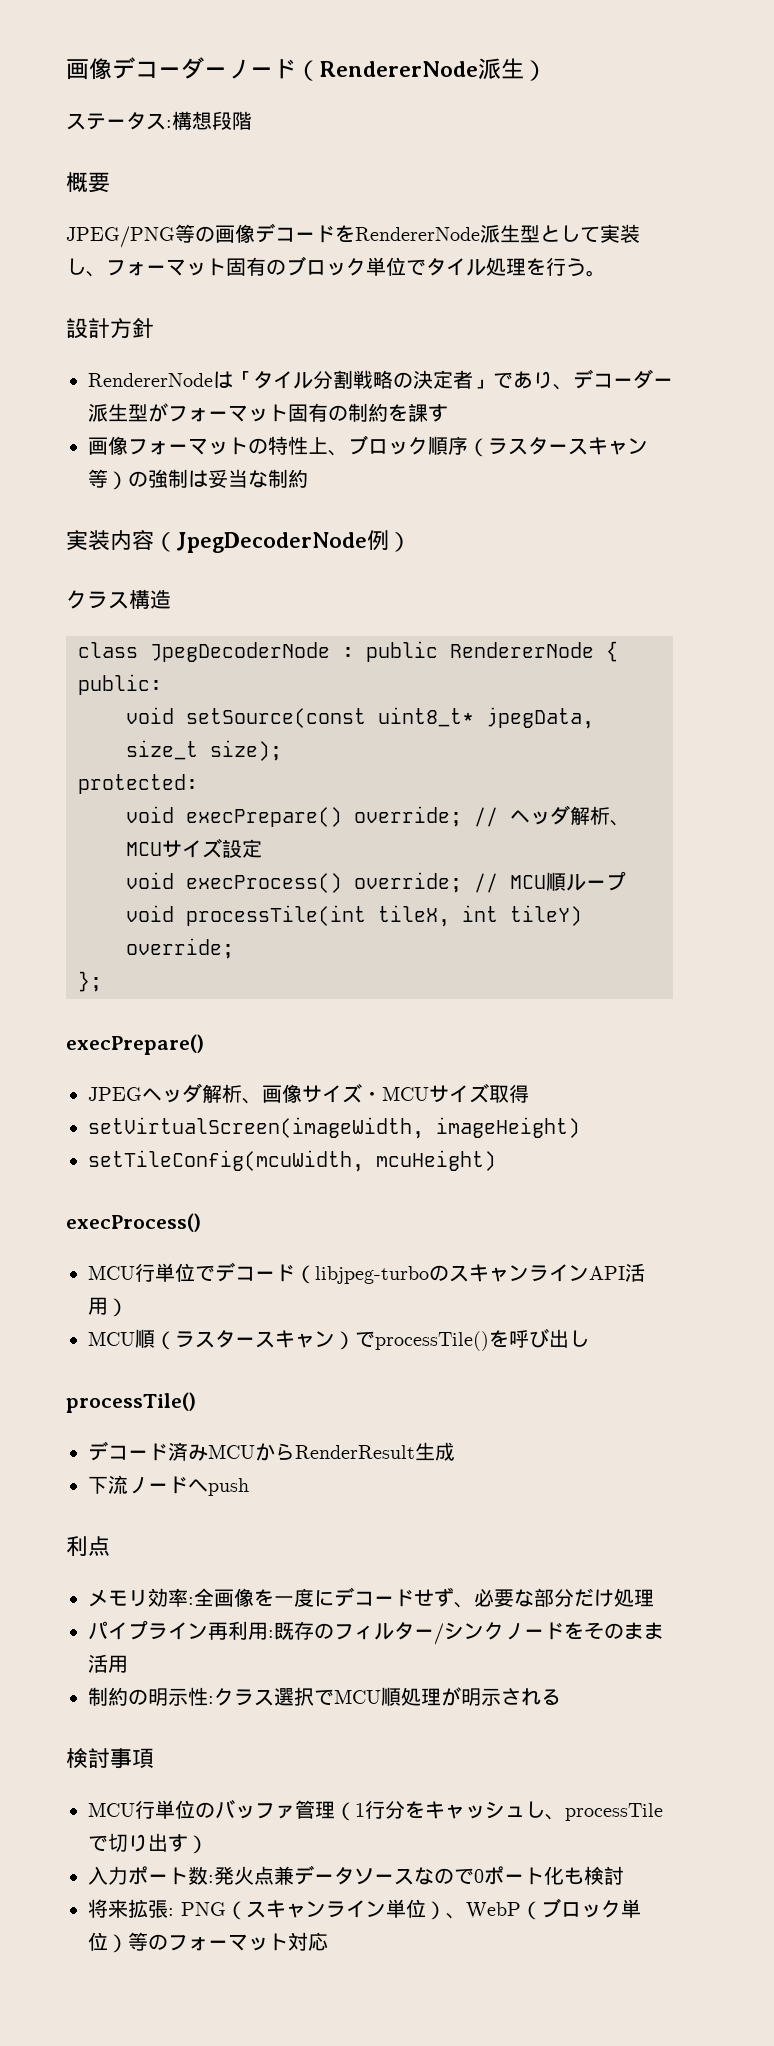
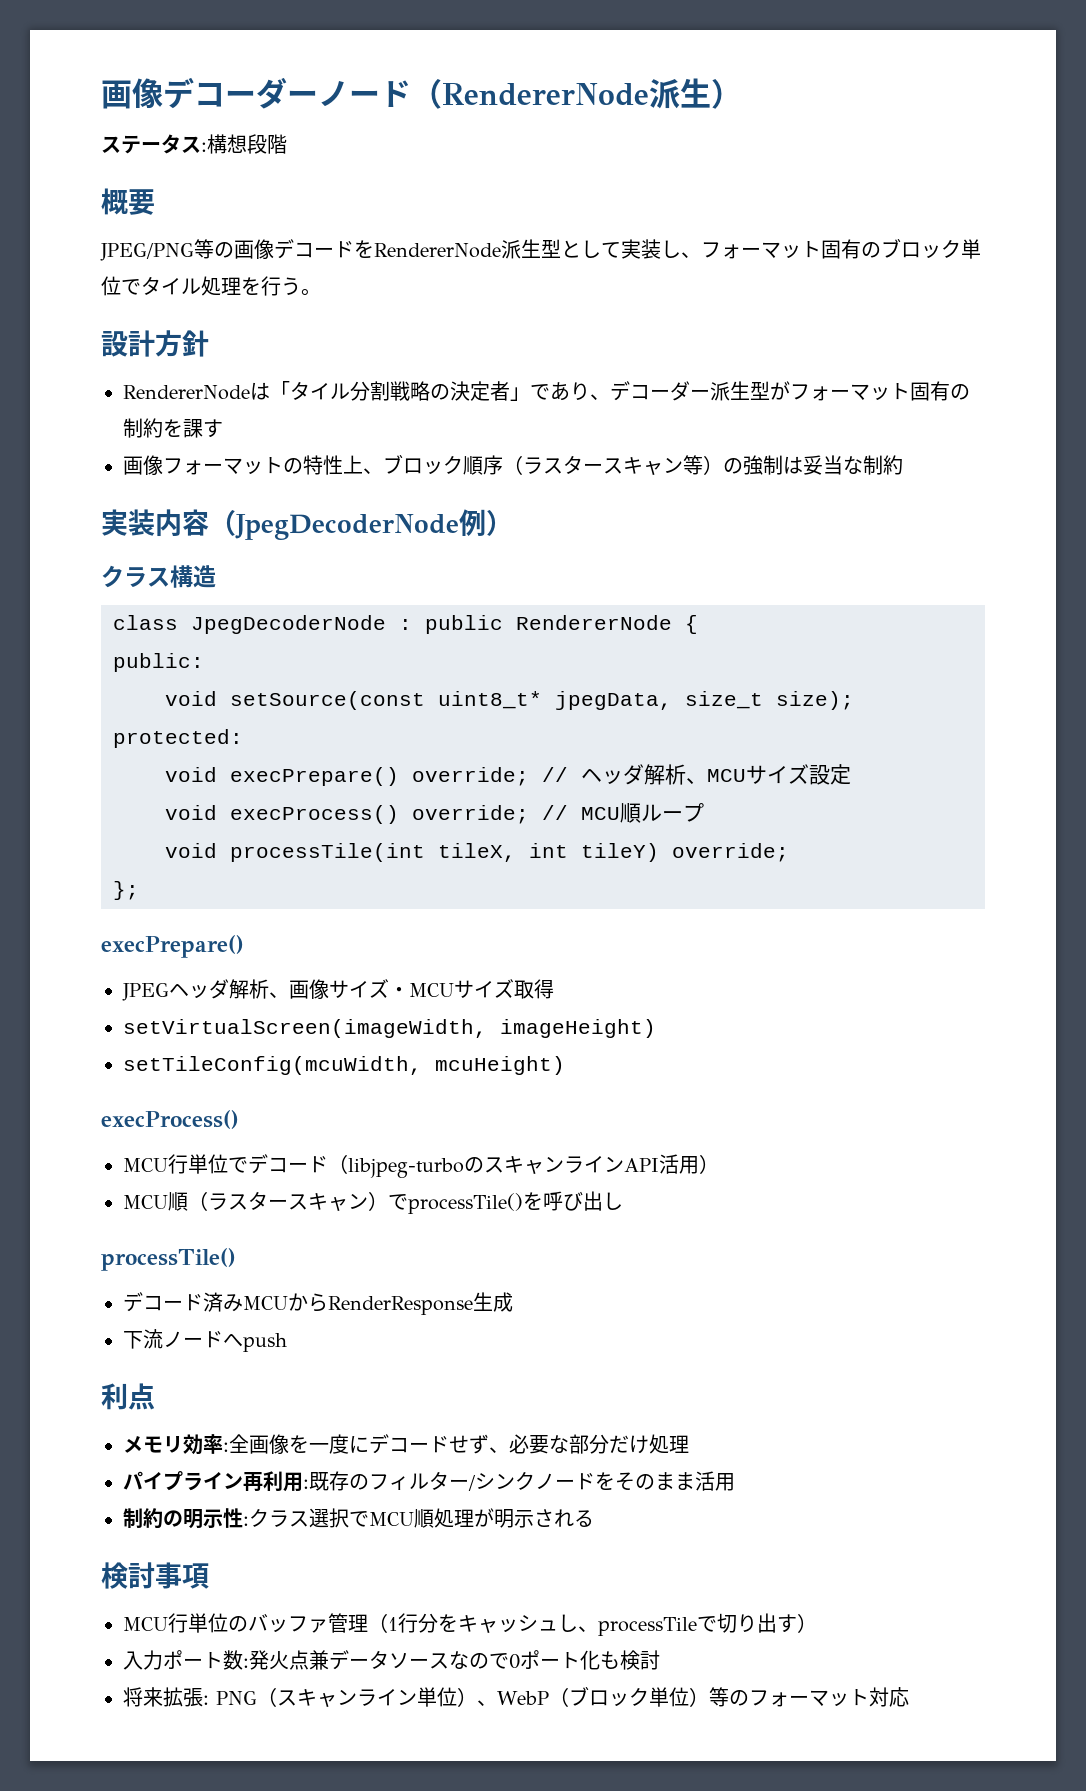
[295,1445,415,1459] RenderResult -> [328,1296,473,1315] RenderResponse

